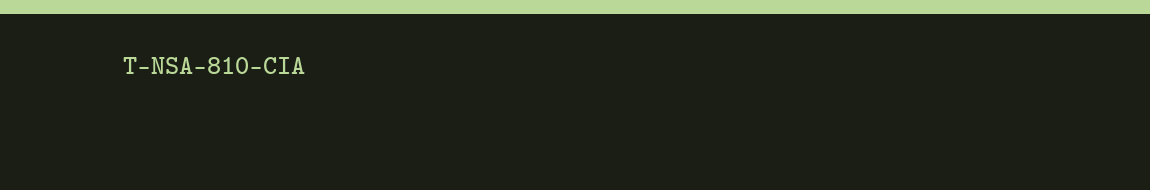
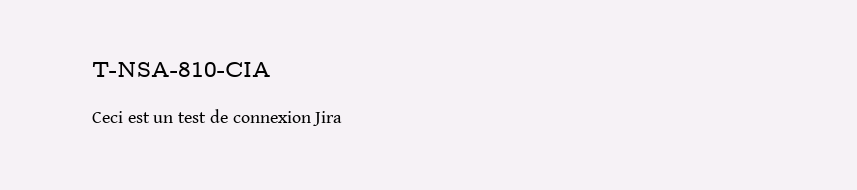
(305, 65) none -> [92,109,343,126] // Ceci est un test de connexion Jira

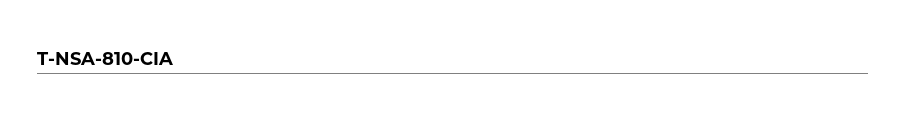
[92,109,343,126] // Ceci est un test de connexion Jira -> (173, 58) none

